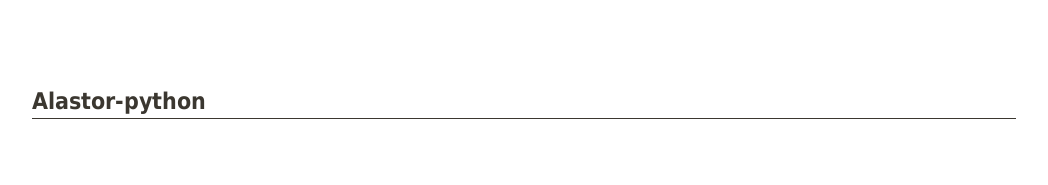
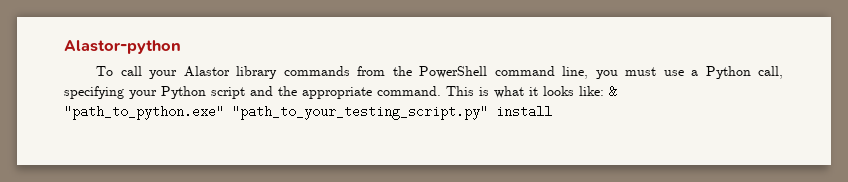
(206, 102) none -> [96,66,784,79] [64,85,617,99] [64,105,552,120] // To call your Alastor library commands from the PowerShell command line, you must use a Python call, specifying your Python script and the appropriate command. This is what it looks like: & "path_to_python.exe" "path_to_your_testing_script.py" install

